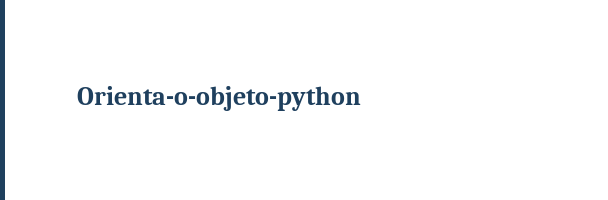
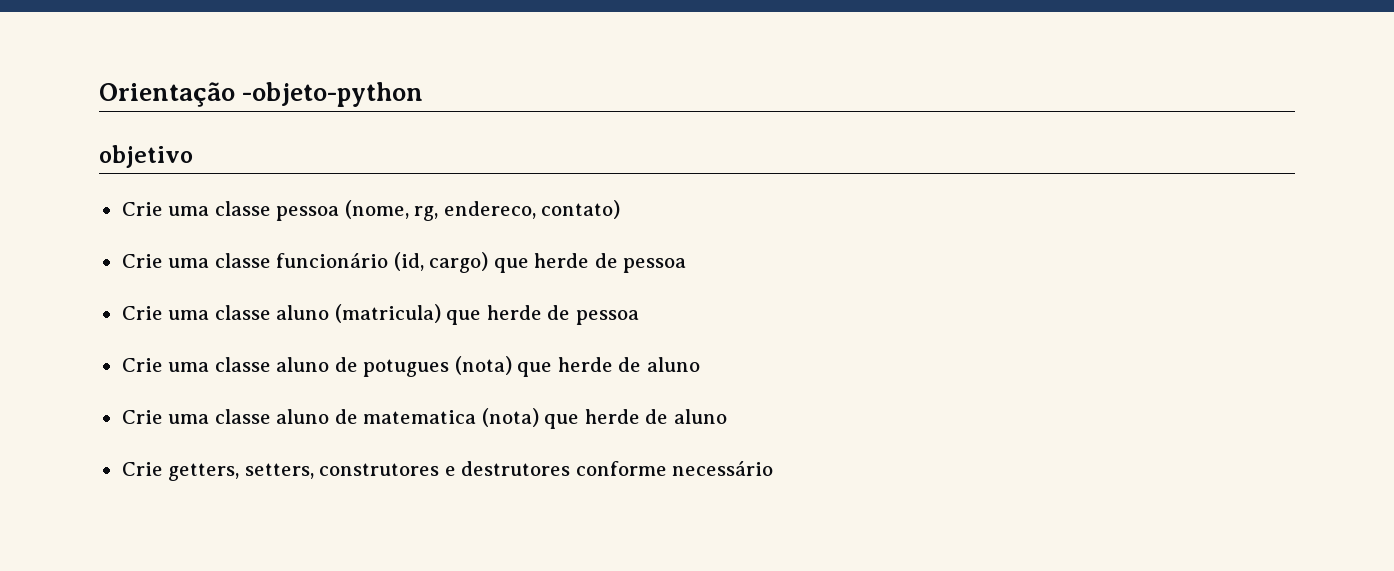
[77,86,361,111] Orienta-o-objeto-python -> [99,82,424,107] [99,145,193,168] [121,200,621,221] [121,252,687,273] [121,304,639,325] [121,356,700,377] [121,408,727,429] [121,461,774,481] Orientação -objeto-python // objetivo // Crie uma classe pessoa (nome, rg, endereco, contato) // Crie uma classe funcionário (id, cargo) que herde de pessoa // Crie uma classe aluno (matricula) que herde de pessoa // Crie uma classe aluno de potugues (nota) que herde de aluno // Crie uma classe aluno de matematica (nota) que herde de aluno // Crie getters, setters, construtores e destrutores conforme necessário

